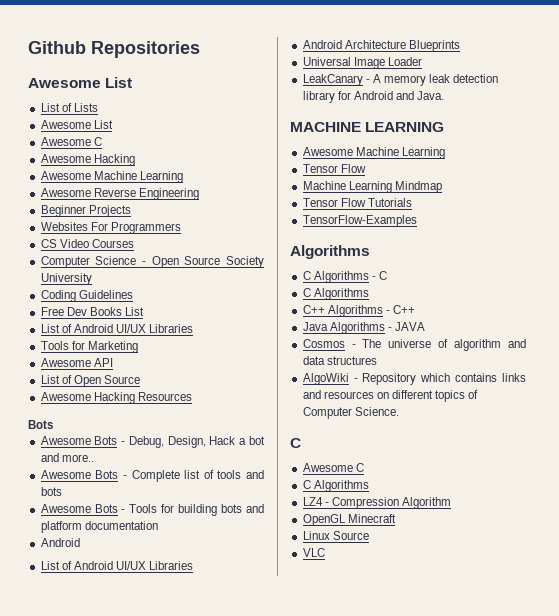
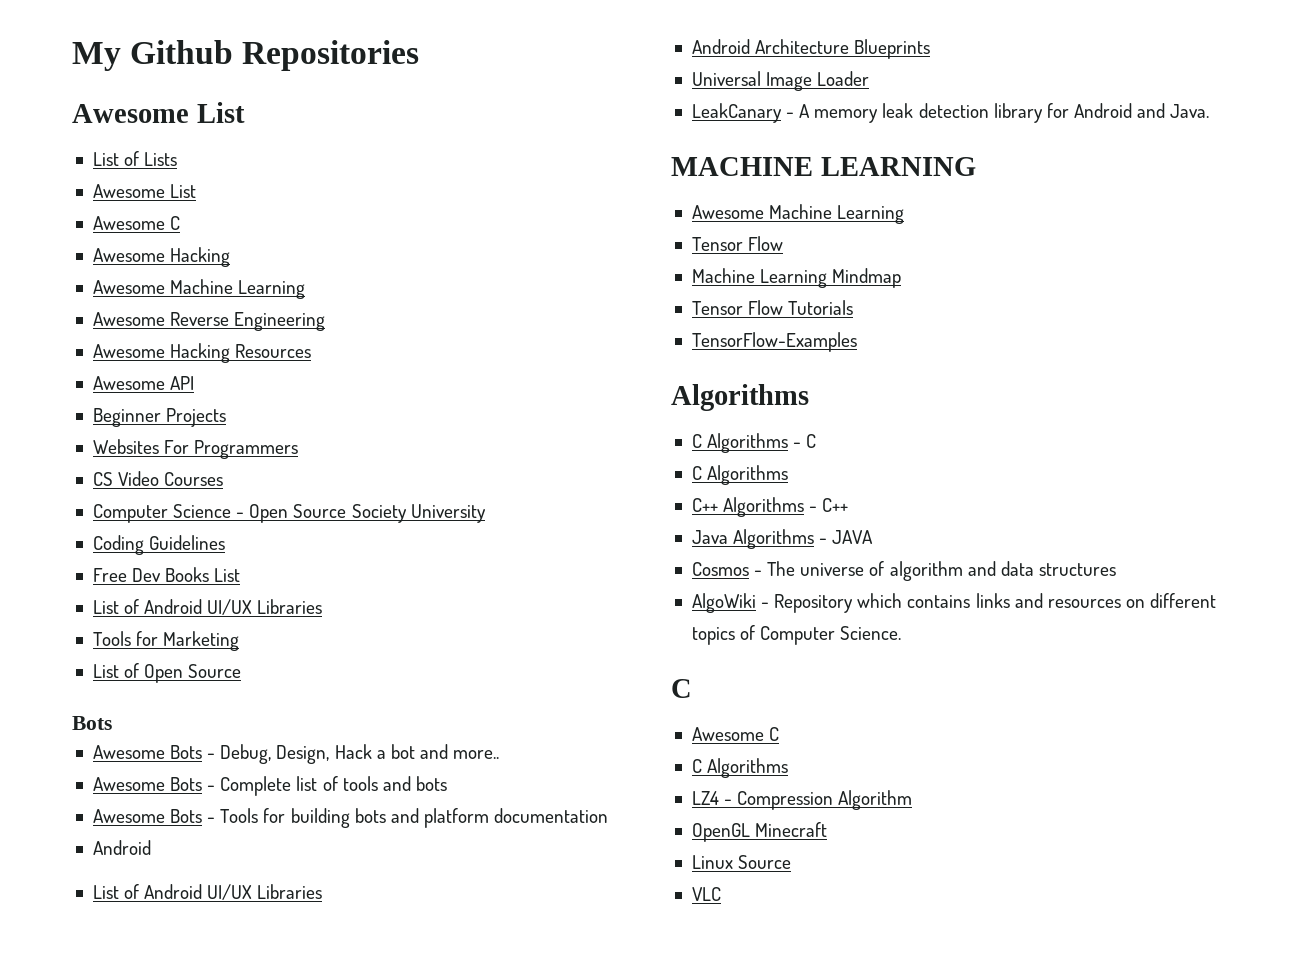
(28, 47) none -> [72,42,121,71] My
(199, 194) none -> [92,343,312,363] [92,376,195,390] // Awesome Hacking Resources // Awesome API
[40,358,113,367] // Awesome API -> (240, 641) none
[40,392,192,404] // Awesome Hacking Resources -> (242, 671) none

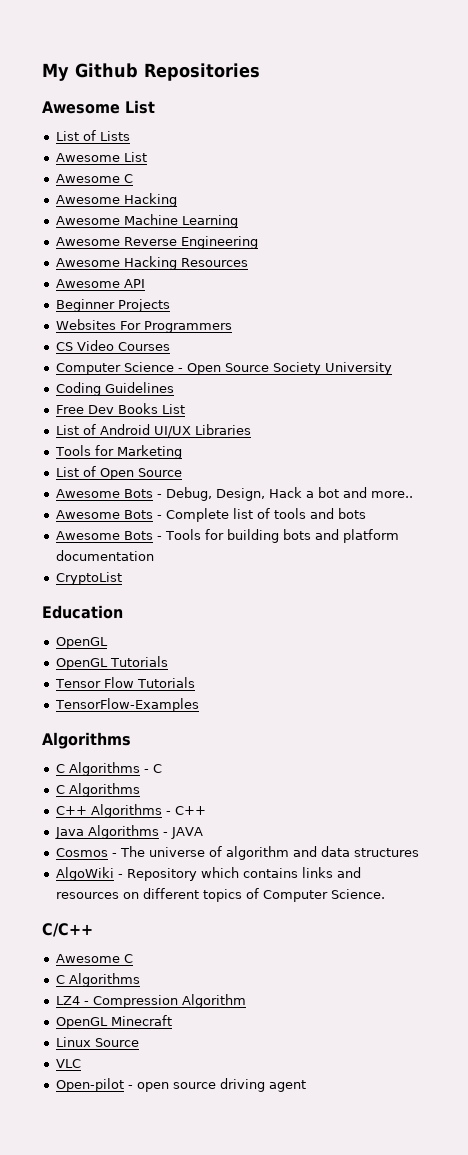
[72,716,112,730] // Bots -> (182, 472) none
[92,840,151,855] [92,884,323,900] [691,39,931,59] [691,71,870,91] [691,103,1210,123] [671,157,976,176] [691,204,905,224] [691,236,784,251] [691,268,902,288] Android // List of Android UI/UX Libraries // Android Architecture Blueprints // Universal Image Loader // LeakCanary - A memory leak detection library for Android and Java. // MACHINE LEARNING // Awesome Machine Learning // Tensor Flow // Machine Learning Mindmap -> [55,572,122,585] [42,605,123,619] [55,637,108,649] [55,656,168,670] CryptoList // Education // OpenGL // OpenGL Tutorials
[671,679,692,698] C -> [42,923,93,937] C/C++
(721, 894) none -> [55,1078,306,1092] // Open-pilot - open source driving agent

